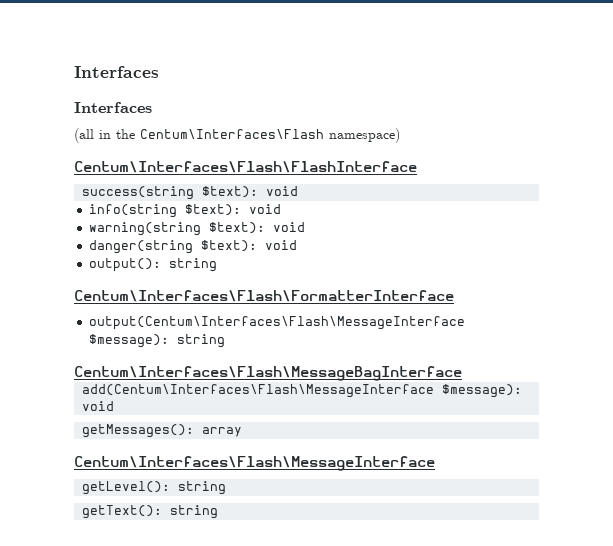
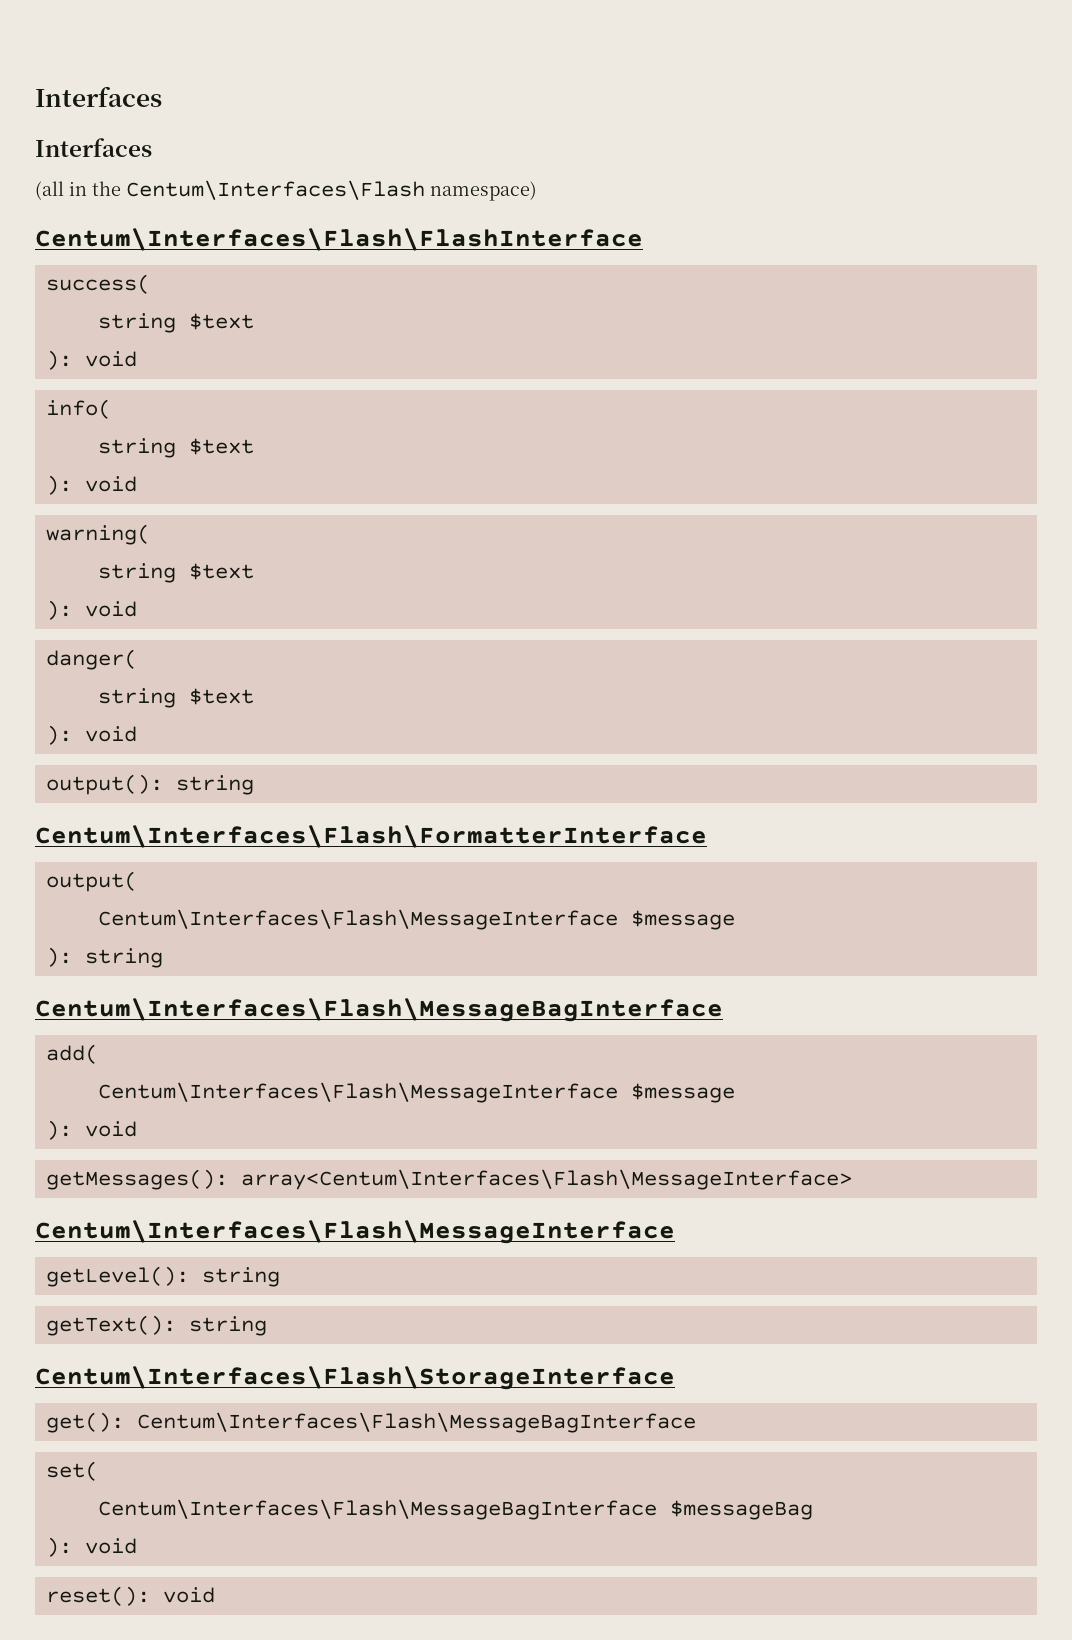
[82,186,299,200] [89,204,282,218] [89,222,306,236] [89,240,298,254] [89,258,218,272] [74,290,454,302] [89,316,466,330] [89,334,226,348] [74,366,462,381] [82,384,523,398] success(string $text): void // info(string $text): void // warning(string $text): void // danger(string $text): void // output(): string // Centum\Interfaces\Flash\FormatterInterface // output(Centum\Interfaces\Flash\MessageInterface $message): string // Centum\Interfaces\Flash\MessageBagInterface // add(Centum\Interfaces\Flash\MessageInterface $message): -> [45,274,150,294] [97,313,254,333] [45,350,137,370] [45,399,111,419] [97,438,254,458] [45,475,137,495] [45,524,150,545] [97,563,254,583] [45,600,137,620] [45,649,137,670] [97,688,254,708] [45,725,137,745] [45,774,254,795] [35,825,707,848] [45,871,137,892] [97,909,735,930] [45,947,163,968] [35,998,723,1022] [45,1044,98,1064] [97,1082,735,1103] [45,1120,72,1140] success( // string $text // ): void // info( // string $text // ): void // warning( // string $text // ): void // danger( // string $text // ): void // output(): string // Centum\Interfaces\Flash\FormatterInterface // output( // Centum\Interfaces\Flash\MessageInterface $message // ): string // Centum\Interfaces\Flash\MessageBagInterface // add( // Centum\Interfaces\Flash\MessageInterface $message // ):
[202,427,243,437] array -> [240,1169,852,1190] array<Centum\Interfaces\Flash\MessageInterface>
(219, 512) none -> [35,1366,675,1390] [45,1412,696,1433] [45,1461,98,1481] [97,1499,813,1520] [45,1537,137,1557] [45,1586,215,1606] // Centum\Interfaces\Flash\StorageInterface // get(): Centum\Interfaces\Flash\MessageBagInterface // set( // Centum\Interfaces\Flash\MessageBagInterface $messageBag // ): void // reset(): void

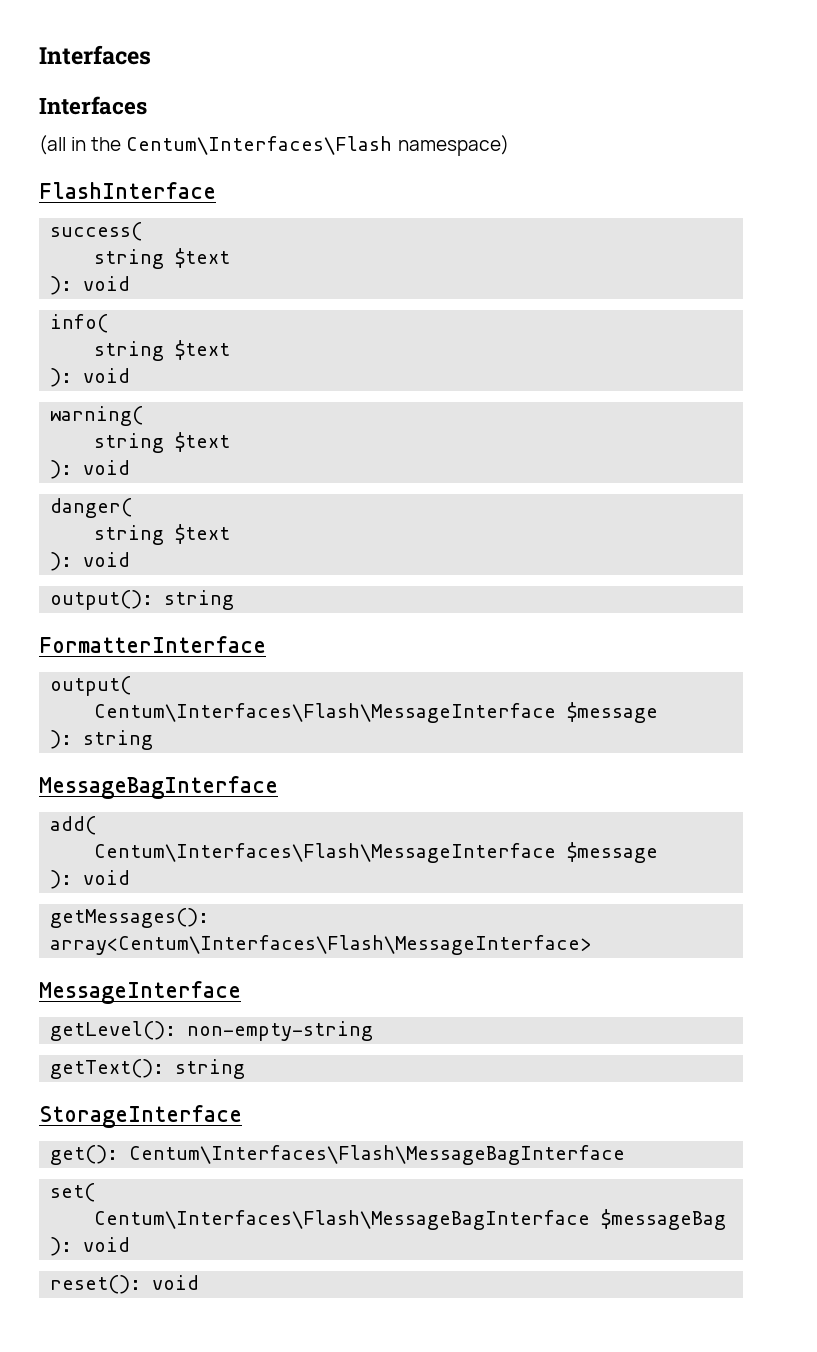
[35,228,643,251] Centum\Interfaces\Flash\FlashInterface -> [39,182,216,199] FlashInterface
[35,825,707,848] Centum\Interfaces\Flash\FormatterInterface -> [39,636,266,653] FormatterInterface
[35,998,723,1022] Centum\Interfaces\Flash\MessageBagInterface -> [39,776,278,799] MessageBagInterface
[35,1220,675,1244] Centum\Interfaces\Flash\MessageInterface -> [39,981,241,1004] MessageInterface
[201,1267,280,1287] string -> [187,1021,374,1041] non-empty-string
[35,1366,675,1390] Centum\Interfaces\Flash\StorageInterface -> [39,1105,242,1128] StorageInterface

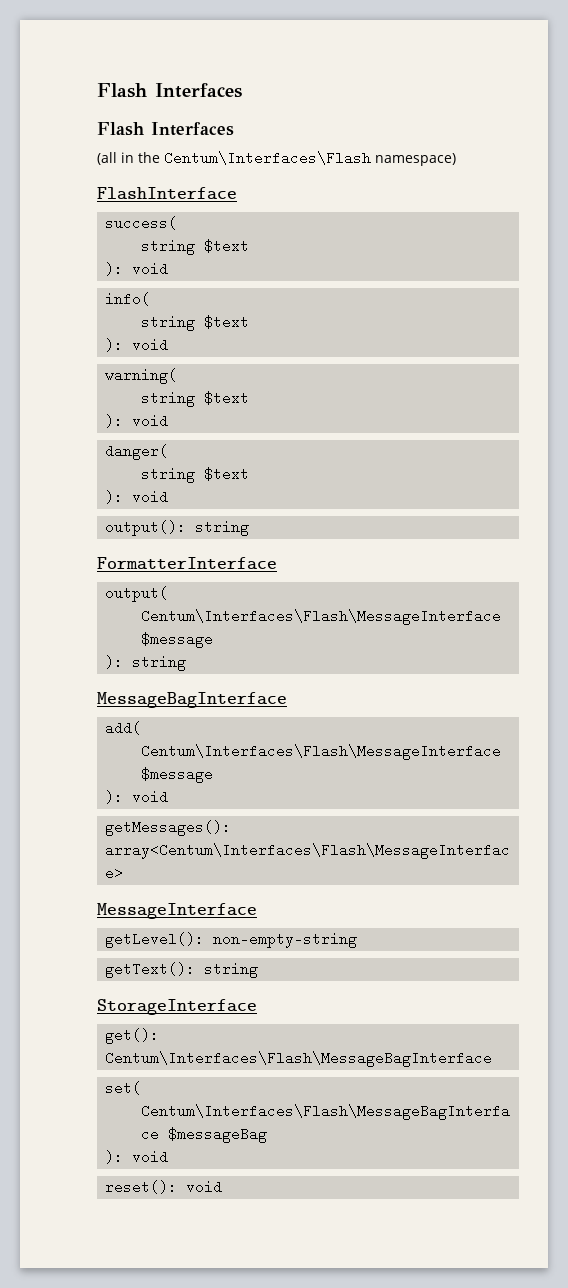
[39,45,151,65] Interfaces // -> [97,83,242,98] [97,122,144,136] Flash Interfaces // Flash

